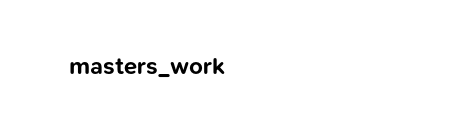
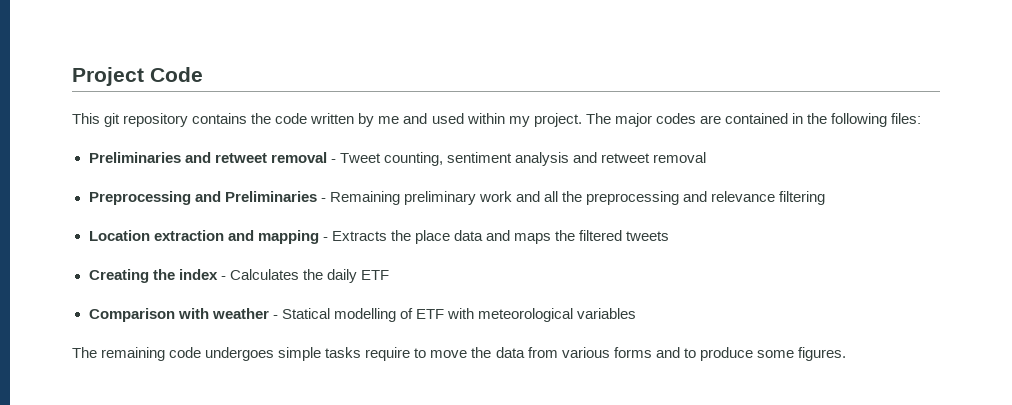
[69,58,225,78] masters_work -> [72,67,203,86] [72,113,922,127] [88,152,707,166] [88,191,826,205] [88,230,670,244] [88,269,389,283] [88,308,637,322] [72,347,846,361] Project Code // This git repository contains the code written by me and used within my project. The major codes are contained in the following files: // Preliminaries and retweet removal - Tweet counting, sentiment analysis and retweet removal // Preprocessing and Preliminaries - Remaining preliminary work and all the preprocessing and relevance filtering // Location extraction and mapping - Extracts the place data and maps the filtered tweets // Creating the index - Calculates the daily ETF // Comparison with weather - Statical modelling of ETF with meteorological variables // The remaining code undergoes simple tasks require to move the data from various forms and to produce some figures.

